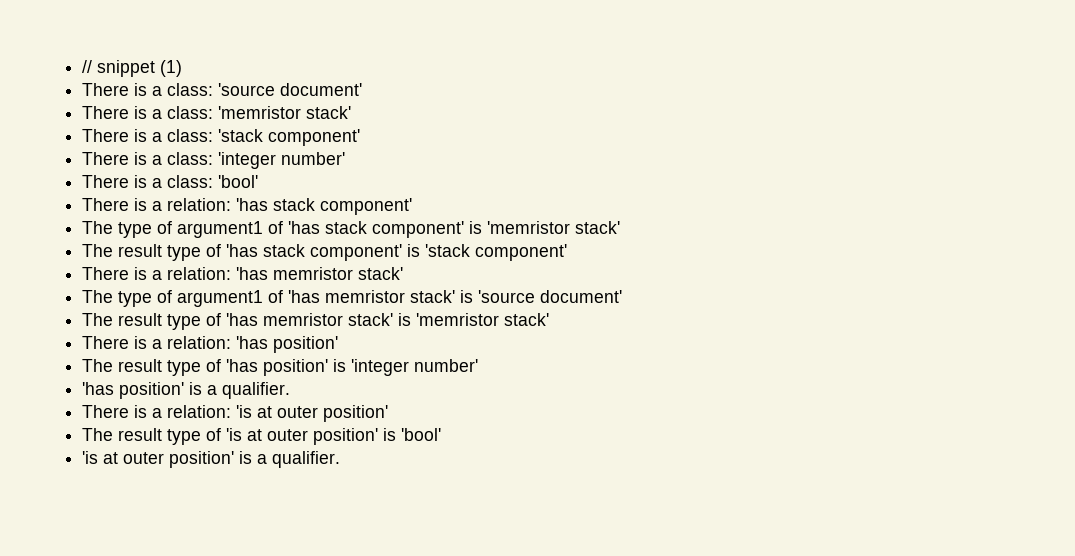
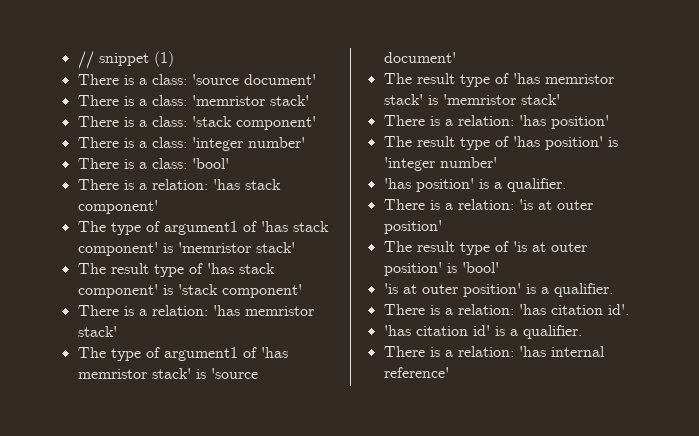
(341, 459) none -> [383,304,629,315] [383,325,582,339] [383,346,605,357] [383,367,449,378] // There is a relation: 'has citation id'. // 'has citation id' is a qualifier. // There is a relation: 'has internal reference'

